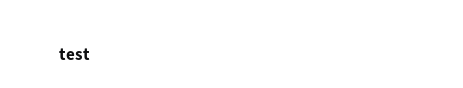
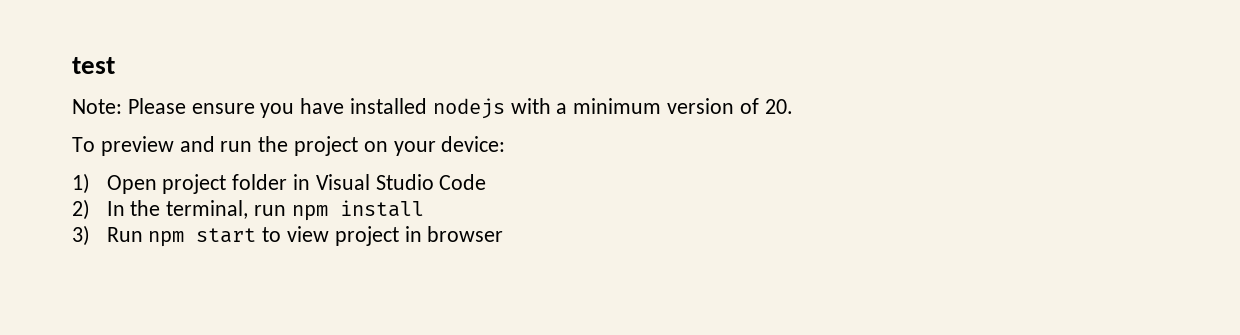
(90, 54) none -> [72,98,793,119] [72,136,506,156] [72,173,487,194] [72,199,424,221] [72,225,504,247] // Note: Please ensure you have installed nodejs with a minimum version of 20. // To preview and run the project on your device: // 1) Open project folder in Visual Studio Code // 2) In the terminal, run npm install // 3) Run npm start to view project in browser

